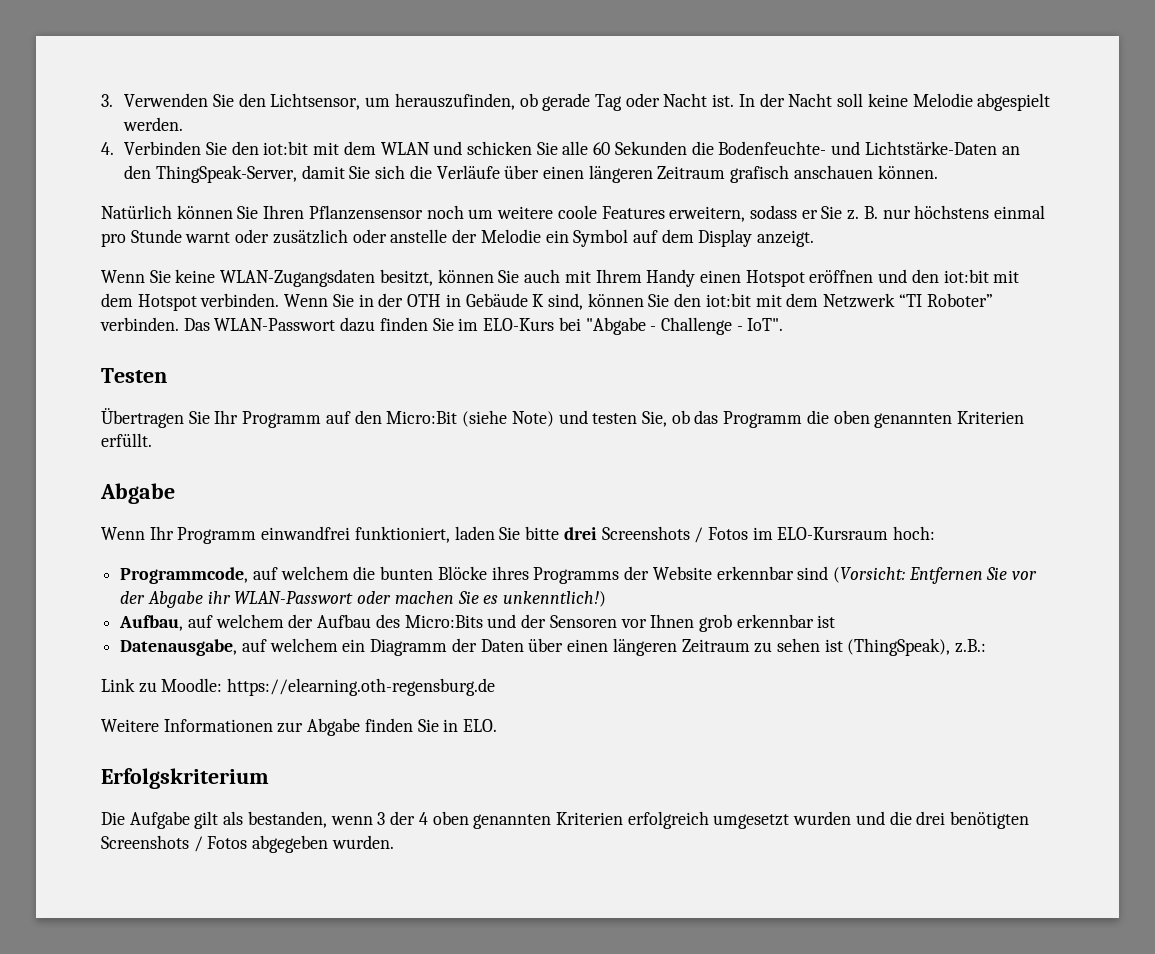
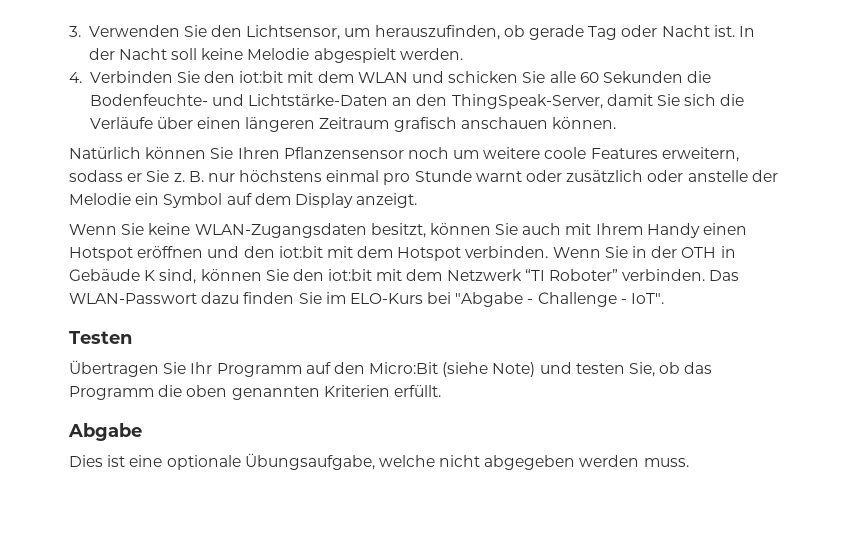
[101,526,936,544] [120,566,1038,584] [120,591,607,608] [119,614,836,632] [120,638,987,656] [101,678,496,696] [101,718,498,736] [101,768,269,789] [101,811,1030,829] [101,835,394,853] Wenn Ihr Programm einwandfrei funktioniert, laden Sie bitte drei Screenshots / Fotos im ELO-Kursraum hoch: // Programmcode, auf welchem die bunten Blöcke ihres Programms der Website erkennbar sind (Vorsicht: Entfernen Sie vor der Abgabe ihr WLAN-Passwort oder machen Sie es unkenntlich!) // Aufbau, auf welchem der Aufbau des Micro:Bits und der Sensoren vor Ihnen grob erkennbar ist // Datenausgabe, auf welchem ein Diagramm der Daten über einen längeren Zeitraum zu sehen ist (ThingSpeak), z.B.: // Link zu Moodle: https://elearning.oth-regensburg.de // Weitere Informationen zur Abgabe finden Sie in ELO. // Erfolgskriterium // Die Aufgabe gilt als bestanden, wenn 3 der 4 oben genannten Kriterien erfolgreich umgesetzt wurden und die drei benötigten Screenshots / Fotos abgegeben wurden. -> [69,453,689,470] Dies ist eine optionale Übungsaufgabe, welche nicht abgegeben werden muss.

